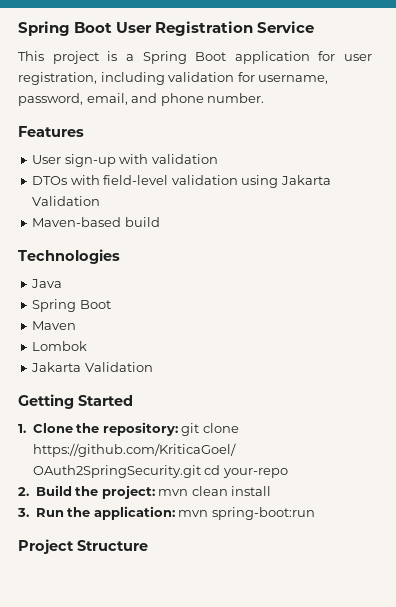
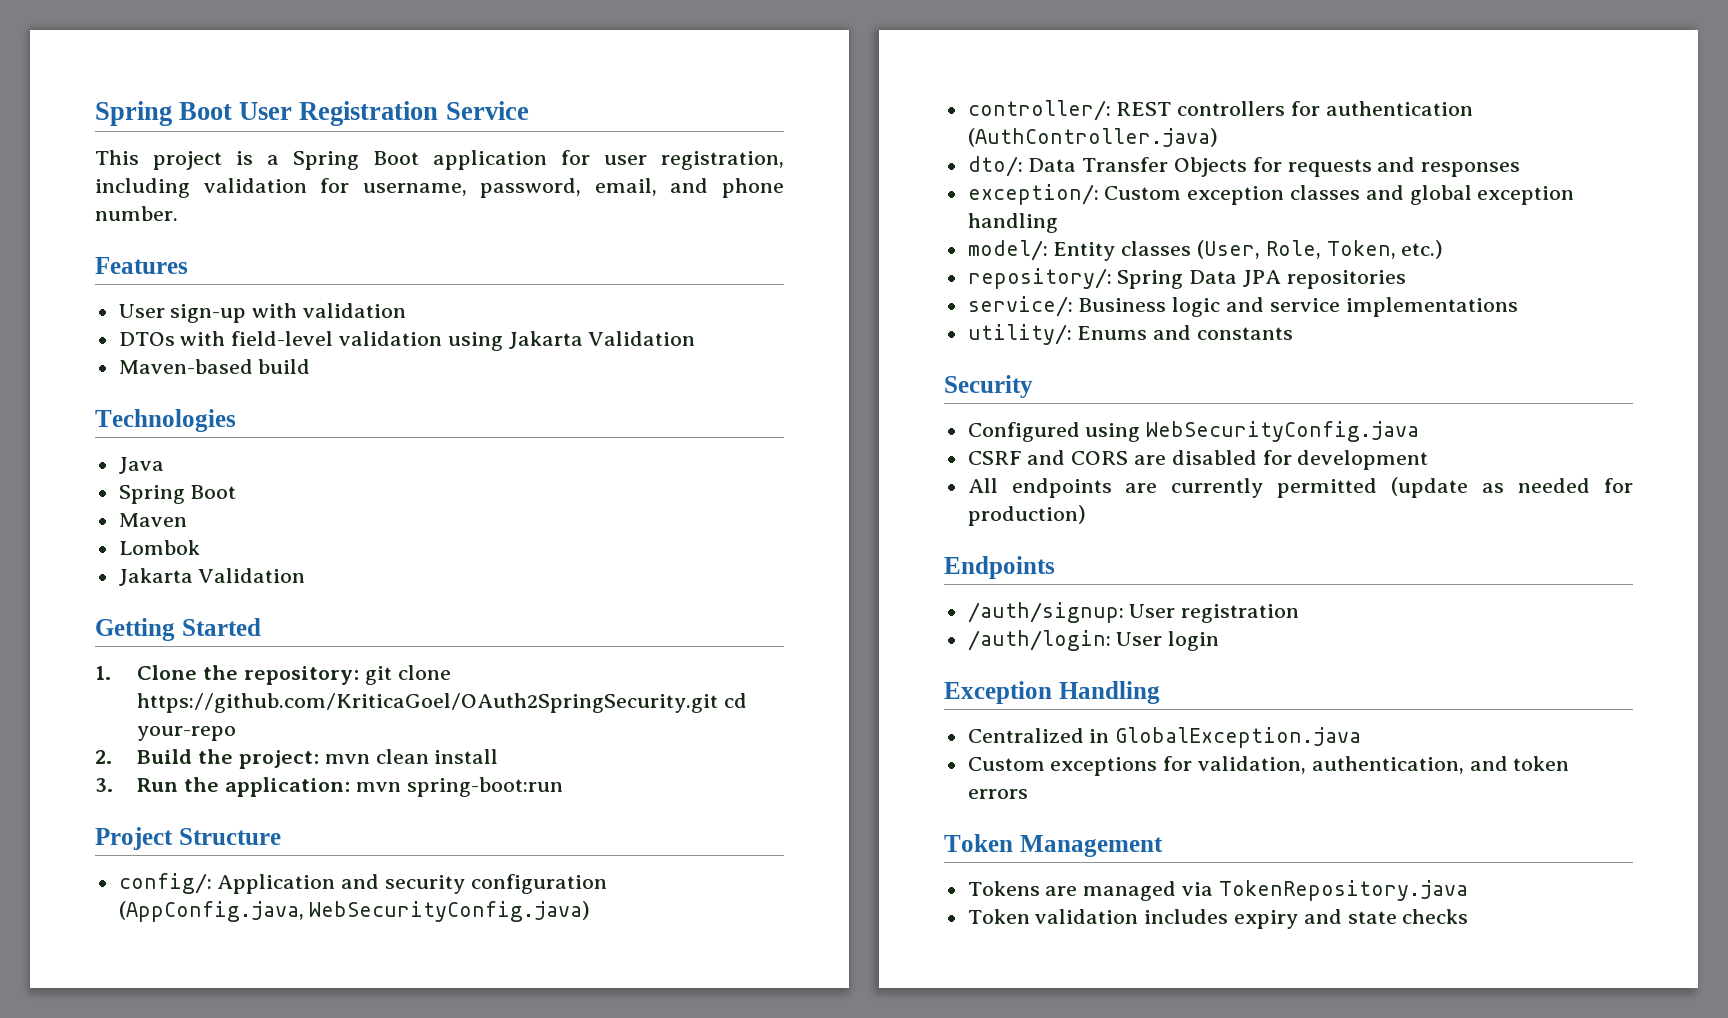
(148, 545) none -> [118,873,607,894] [118,901,591,922] [967,100,1473,121] [967,128,1218,147] [967,156,1521,177] [967,184,1575,205] [967,213,1058,233] [967,240,1444,261] [967,268,1406,289] [967,296,1518,317] [967,324,1294,345] [944,375,1033,398] [967,421,1420,442] [967,450,1429,470] [967,477,1633,498] [967,505,1086,526] [944,556,1055,579] [967,602,1300,623] [967,630,1220,651] [944,681,1160,704] [967,727,1362,748] [967,756,1570,776] [967,789,1028,799] [944,834,1163,857] [967,880,1468,901] [967,909,1469,929] // config/: Application and security configuration (AppConfig.java, WebSecurityConfig.java) // controller/: REST controllers for authentication (AuthController.java) // dto/: Data Transfer Objects for requests and responses // exception/: Custom exception classes and global exception handling // model/: Entity classes (User, Role, Token, etc.) // repository/: Spring Data JPA repositories // service/: Business logic and service implementations // utility/: Enums and constants // Security // Configured using WebSecurityConfig.java // CSRF and CORS are disabled for development // All endpoints are currently permitted (update as needed for production) // Endpoints // /auth/signup: User registration // /auth/login: User login // Exception Handling // Centralized in GlobalException.java // Custom exceptions for validation, authentication, and token errors // Token Management // Tokens are managed via TokenRepository.java // Token validation includes expiry and state checks

